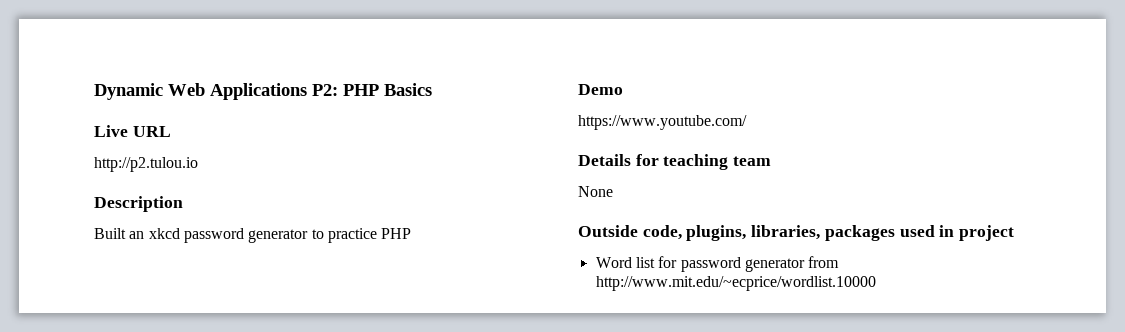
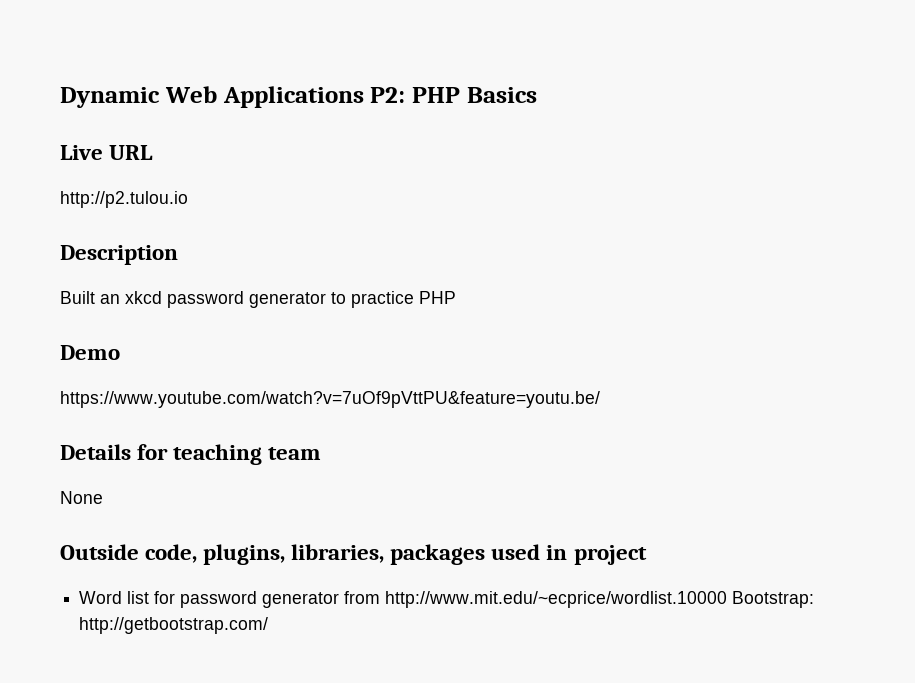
[578,115,747,130] https://www.youtube.com/ -> [60,391,600,408] https://www.youtube.com/watch?v=7uOf9pVttPU&feature=youtu.be/
(876, 283) none -> [732,591,815,608] [79,617,269,634] Bootstrap: http://getbootstrap.com/

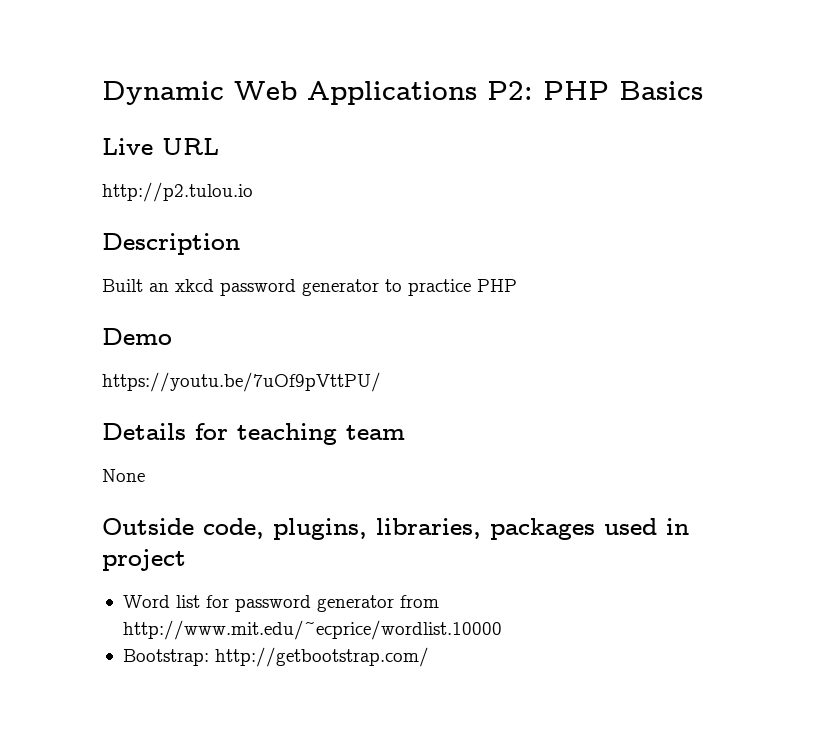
[60,391,600,408] https://www.youtube.com/watch?v=7uOf9pVttPU&feature=youtu.be/ -> [102,372,381,392] https://youtu.be/7uOf9pVttPU/
(728, 599) none -> (502, 630) //

